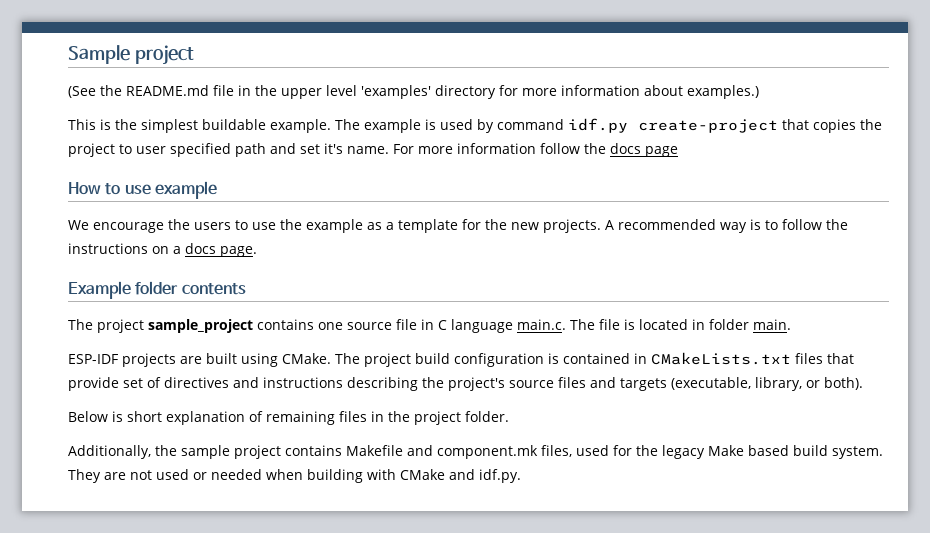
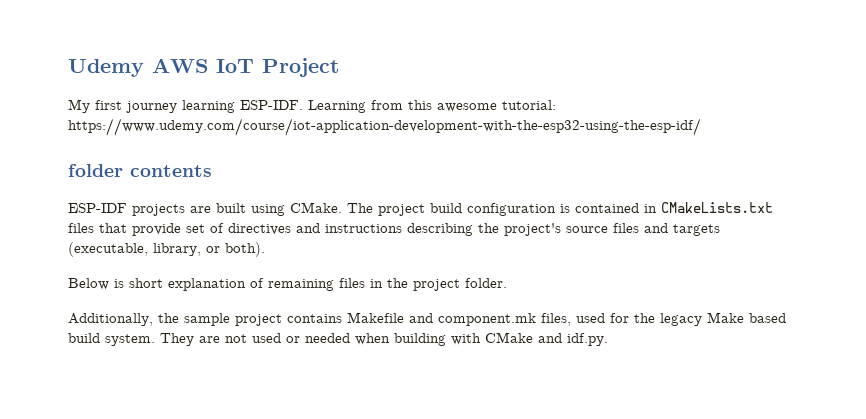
[68,45,194,65] [68,85,759,99] [68,118,882,133] [68,143,678,157] [68,181,217,199] [68,219,848,233] [68,243,257,257] [68,281,246,299] [68,319,791,333] Sample project // (See the README.md file in the upper level 'examples' directory for more information about examples.) // This is the simplest buildable example. The example is used by command idf.py create-project that copies the project to user specified path and set it's name. For more information follow the docs page // How to use example // We encourage the users to use the example as a template for the new projects. A recommended way is to follow the instructions on a docs page. // Example folder contents // The project sample_project contains one source file in C language main.c. The file is located in folder main. -> [68,58,339,77] [68,99,556,113] [68,118,701,136] [68,164,212,177] Udemy AWS IoT Project // My first journey learning ESP-IDF. Learning from this awesome tutorial: https://www.udemy.com/course/iot-application-development-with-the-esp32-using-the-esp-idf/ // folder contents

